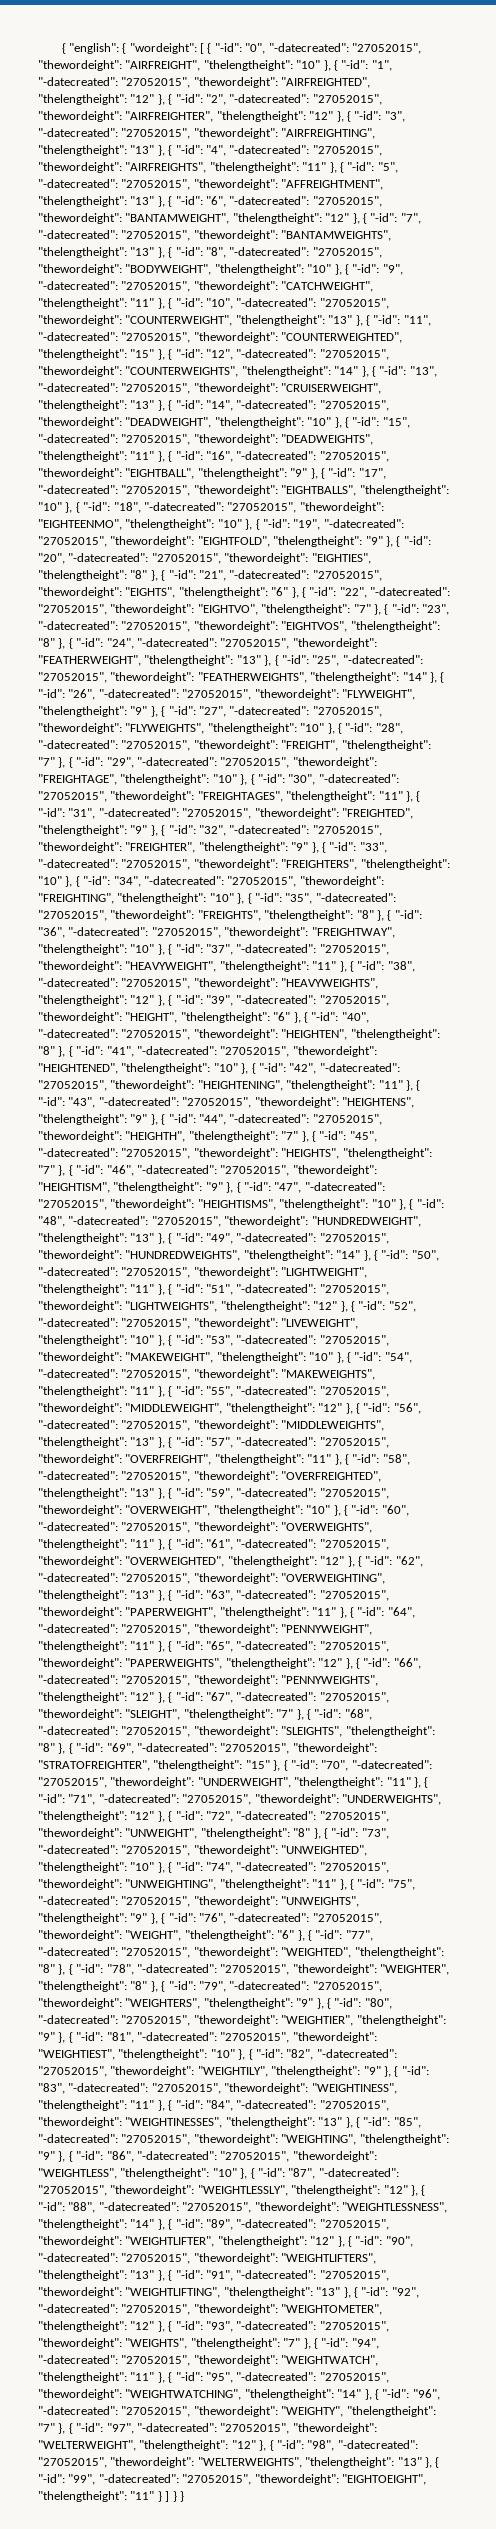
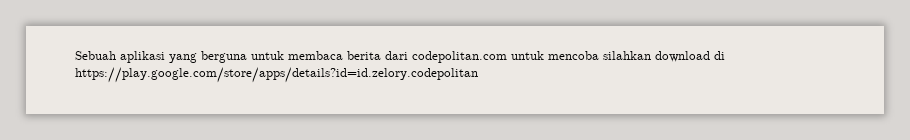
[61,43,421,54] [38,60,392,71] [38,77,371,88] [38,94,382,105] [38,111,405,122] [38,128,376,139] [38,145,382,156] [38,162,398,173] [38,179,384,190] [38,196,382,207] [38,213,421,224] [38,230,392,241] [38,247,382,258] [38,264,403,275] [38,281,374,292] [38,298,389,309] [38,315,431,326] [38,332,403,343] [38,349,389,360] [38,366,437,377] [38,383,382,394] [38,400,389,411] [38,417,410,428] [38,434,374,445] [38,451,389,462] [38,468,386,479] [38,485,449,496] [38,502,384,513] [38,519,404,530] [38,536,431,547] [38,553,371,564] [38,570,382,581] [38,587,450,598] [38,604,449,615] [38,621,440,632] [38,638,377,649] [38,655,423,666] [38,672,445,683] [38,689,415,700] [38,706,382,717] [38,723,403,734] [38,740,431,751] [38,757,377,768] [38,774,399,785] [38,791,421,802] [38,808,413,819] [38,825,382,836] [38,842,387,853] [38,859,450,870] [38,876,384,887] [38,893,396,904] [38,910,422,921] [38,927,395,938] [38,944,389,955] [38,961,415,972] [38,978,379,989] [38,995,389,1006] [38,1012,369,1023] [38,1029,440,1040] [38,1046,377,1057] [38,1063,400,1074] [38,1080,421,1091] [38,1097,414,1108] [38,1114,382,1125] [38,1131,377,1142] [38,1148,432,1159] [38,1165,377,1176] [38,1182,385,1193] [38,1199,444,1210] [38,1216,421,1227] [38,1233,389,1244] [38,1250,439,1261] [38,1267,368,1278] [38,1284,389,1295] [38,1301,416,1312] [38,1318,359,1329] [38,1335,389,1346] [38,1352,412,1363] [38,1369,376,1380] [38,1386,389,1397] [38,1403,421,1414] [38,1420,385,1431] [38,1437,389,1448] [38,1454,410,1465] [38,1471,382,1482] [38,1488,389,1499] [38,1505,409,1516] [38,1522,373,1533] [38,1539,389,1550] [38,1556,423,1567] [38,1573,386,1584] [38,1590,389,1601] [38,1607,415,1618] [38,1624,373,1635] [38,1641,389,1652] [38,1658,421,1669] [38,1675,379,1686] [38,1692,389,1703] [38,1709,372,1720] [38,1726,435,1737] [38,1743,377,1754] [38,1760,432,1771] [38,1777,429,1788] [38,1794,441,1805] [38,1811,389,1822] [38,1828,389,1839] [38,1845,368,1856] [38,1862,389,1873] [38,1879,415,1890] [38,1896,360,1907] [38,1913,382,1924] [38,1930,373,1941] [38,1947,444,1958] [38,1964,449,1975] [38,1981,382,1992] [38,1998,392,2009] [38,2015,446,2026] [38,2032,377,2043] [38,2049,397,2060] [38,2066,429,2077] [38,2083,397,2094] [38,2100,389,2111] [38,2117,421,2128] [38,2134,449,2145] [38,2151,377,2162] [38,2168,399,2179] [38,2185,426,2196] [38,2202,447,2213] [38,2219,389,2230] [38,2236,413,2247] [38,2253,377,2264] [38,2270,389,2281] [38,2287,419,2298] [38,2304,383,2315] [38,2321,389,2332] [38,2338,379,2349] [38,2355,379,2366] [38,2372,389,2383] [38,2389,440,2400] [38,2406,436,2417] [38,2423,377,2434] [38,2440,418,2451] [38,2457,440,2468] [38,2474,426,2485] [38,2491,184,2502] { "english": { "wordeight": [ { "-id": "0", "-datecreated": "27052015", "thewordeight": "AIRFREIGHT", "thelengtheight": "10" }, { "-id": "1", "-datecreated": "27052015", "thewordeight": "AIRFREIGHTED", "thelengtheight": "12" }, { "-id": "2", "-datecreated": "27052015", "thewordeight": "AIRFREIGHTER", "thelengtheight": "12" }, { "-id": "3", "-datecreated": "27052015", "thewordeight": "AIRFREIGHTING", "thelengtheight": "13" }, { "-id": "4", "-datecreated": "27052015", "thewordeight": "AIRFREIGHTS", "thelengtheight": "11" }, { "-id": "5", "-datecreated": "27052015", "thewordeight": "AFFREIGHTMENT", "thelengtheight": "13" }, { "-id": "6", "-datecreated": "27052015", "thewordeight": "BANTAMWEIGHT", "thelengtheight": "12" }, { "-id": "7", "-datecreated": "27052015", "thewordeight": "BANTAMWEIGHTS", "thelengtheight": "13" }, { "-id": "8", "-datecreated": "27052015", "thewordeight": "BODYWEIGHT", "thelengtheight": "10" }, { "-id": "9", "-datecreated": "27052015", "thewordeight": "CATCHWEIGHT", "thelengtheight": "11" }, { "-id": "10", "-datecreated": "27052015", "thewordeight": "COUNTERWEIGHT", "thelengtheight": "13" }, { "-id": "11", "-datecreated": "27052015", "thewordeight": "COUNTERWEIGHTED", "thelengtheight": "15" }, { "-id": "12", "-datecreated": "27052015", "thewordeight": "COUNTERWEIGHTS", "thelengtheight": "14" }, { "-id": "13", "-datecreated": "27052015", "thewordeight": "CRUISERWEIGHT", "thelengtheight": "13" }, { "-id": "14", "-datecreated": "27052015", "thewordeight": "DEADWEIGHT", "thelengtheight": "10" }, { "-id": "15", "-datecreated": "27052015", "thewordeight": "DEADWEIGHTS", "thelengtheight": "11" }, { "-id": "16", "-datecreated": "27052015", "thewordeight": "EIGHTBALL", "thelengtheight": "9" }, { "-id": "17", "-datecreated": "27052015", "thewordeight": "EIGHTBALLS", "thelengtheight": "10" }, { "-id": "18", "-datecreated": "27052015", "thewordeight": "EIGHTEENMO", "thelengtheight": "10" }, { "-id": "19", "-datecreated": "27052015", "thewordeight": "EIGHTFOLD", "thelengtheight": "9" }, { "-id": "20", "-datecreated": "27052015", "thewordeight": "EIGHTIES", "thelengtheight": "8" }, { "-id": "21", "-datecreated": "27052015", "thewordeight": "EIGHTS", "thelengtheight": "6" }, { "-id": "22", "-datecreated": "27052015", "thewordeight": "EIGHTVO", "thelengtheight": "7" }, { "-id": "23", "-datecreated": "27052015", "thewordeight": "EIGHTVOS", "thelengtheight": "8" }, { "-id": "24", "-datecreated": "27052015", "thewordeight": "FEATHERWEIGHT", "thelengtheight": "13" }, { "-id": "25", "-datecreated": "27052015", "thewordeight": "FEATHERWEIGHTS", "thelengtheight": "14" }, { "-id": "26", "-datecreated": "27052015", "thewordeight": "FLYWEIGHT", "thelengtheight": "9" }, { "-id": "27", "-datecreated": "27052015", "thewordeight": "FLYWEIGHTS", "thelengtheight": "10" }, { "-id": "28", "-datecreated": "27052015", "thewordeight": "FREIGHT", "thelengtheight": "7" }, { "-id": "29", "-datecreated": "27052015", "thewordeight": "FREIGHTAGE", "thelengtheight": "10" }, { "-id": "30", "-datecreated": "27052015", "thewordeight": "FREIGHTAGES", "thelengtheight": "11" }, { "-id": "31", "-datecreated": "27052015", "thewordeight": "FREIGHTED", "thelengtheight": "9" }, { "-id": "32", "-datecreated": "27052015", "thewordeight": "FREIGHTER", "thelengtheight": "9" }, { "-id": "33", "-datecreated": "27052015", "thewordeight": "FREIGHTERS", "thelengtheight": "10" }, { "-id": "34", "-datecreated": "27052015", "thewordeight": "FREIGHTING", "thelengtheight": "10" }, { "-id": "35", "-datecreated": "27052015", "thewordeight": "FREIGHTS", "thelengtheight": "8" }, { "-id": "36", "-datecreated": "27052015", "thewordeight": "FREIGHTWAY", "thelengtheight": "10" }, { "-id": "37", "-datecreated": "27052015", "thewordeight": "HEAVYWEIGHT", "thelengtheight": "11" }, { "-id": "38", "-datecreated": "27052015", "thewordeight": "HEAVYWEIGHTS", "thelengtheight": "12" }, { "-id": "39", "-datecreated": "27052015", "thewordeight": "HEIGHT", "thelengtheight": "6" }, { "-id": "40", "-datecreated": "27052015", "thewordeight": "HEIGHTEN", "thelengtheight": "8" }, { "-id": "41", "-datecreated": "27052015", "thewordeight": "HEIGHTENED", "thelengtheight": "10" }, { "-id": "42", "-datecreated": "27052015", "thewordeight": "HEIGHTENING", "thelengtheight": "11" }, { "-id": "43", "-datecreated": "27052015", "thewordeight": "HEIGHTENS", "thelengtheight": "9" }, { "-id": "44", "-datecreated": "27052015", "thewordeight": "HEIGHTH", "thelengtheight": "7" }, { "-id": "45", "-datecreated": "27052015", "thewordeight": "HEIGHTS", "thelengtheight": "7" }, { "-id": "46", "-datecreated": "27052015", "thewordeight": "HEIGHTISM", "thelengtheight": "9" }, { "-id": "47", "-datecreated": "27052015", "thewordeight": "HEIGHTISMS", "thelengtheight": "10" }, { "-id": "48", "-datecreated": "27052015", "thewordeight": "HUNDREDWEIGHT", "thelengtheight": "13" }, { "-id": "49", "-datecreated": "27052015", "thewordeight": "HUNDREDWEIGHTS", "thelengtheight": "14" }, { "-id": "50", "-datecreated": "27052015", "thewordeight": "LIGHTWEIGHT", "thelengtheight": "11" }, { "-id": "51", "-datecreated": "27052015", "thewordeight": "LIGHTWEIGHTS", "thelengtheight": "12" }, { "-id": "52", "-datecreated": "27052015", "thewordeight": "LIVEWEIGHT", "thelengtheight": "10" }, { "-id": "53", "-datecreated": "27052015", "thewordeight": "MAKEWEIGHT", "thelengtheight": "10" }, { "-id": "54", "-datecreated": "27052015", "thewordeight": "MAKEWEIGHTS", "thelengtheight": "11" }, { "-id": "55", "-datecreated": "27052015", "thewordeight": "MIDDLEWEIGHT", "thelengtheight": "12" }, { "-id": "56", "-datecreated": "27052015", "thewordeight": "MIDDLEWEIGHTS", "thelengtheight": "13" }, { "-id": "57", "-datecreated": "27052015", "thewordeight": "OVERFREIGHT", "thelengtheight": "11" }, { "-id": "58", "-datecreated": "27052015", "thewordeight": "OVERFREIGHTED", "thelengtheight": "13" }, { "-id": "59", "-datecreated": "27052015", "thewordeight": "OVERWEIGHT", "thelengtheight": "10" }, { "-id": "60", "-datecreated": "27052015", "thewordeight": "OVERWEIGHTS", "thelengtheight": "11" }, { "-id": "61", "-datecreated": "27052015", "thewordeight": "OVERWEIGHTED", "thelengtheight": "12" }, { "-id": "62", "-datecreated": "27052015", "thewordeight": "OVERWEIGHTING", "thelengtheight": "13" }, { "-id": "63", "-datecreated": "27052015", "thewordeight": "PAPERWEIGHT", "thelengtheight": "11" }, { "-id": "64", "-datecreated": "27052015", "thewordeight": "PENNYWEIGHT", "thelengtheight": "11" }, { "-id": "65", "-datecreated": "27052015", "thewordeight": "PAPERWEIGHTS", "thelengtheight": "12" }, { "-id": "66", "-datecreated": "27052015", "thewordeight": "PENNYWEIGHTS", "thelengtheight": "12" }, { "-id": "67", "-datecreated": "27052015", "thewordeight": "SLEIGHT", "thelengtheight": "7" }, { "-id": "68", "-datecreated": "27052015", "thewordeight": "SLEIGHTS", "thelengtheight": "8" }, { "-id": "69", "-datecreated": "27052015", "thewordeight": "STRATOFREIGHTER", "thelengtheight": "15" }, { "-id": "70", "-datecreated": "27052015", "thewordeight": "UNDERWEIGHT", "thelengtheight": "11" }, { "-id": "71", "-datecreated": "27052015", "thewordeight": "UNDERWEIGHTS", "thelengtheight": "12" }, { "-id": "72", "-datecreated": "27052015", "thewordeight": "UNWEIGHT", "thelengtheight": "8" }, { "-id": "73", "-datecreated": "27052015", "thewordeight": "UNWEIGHTED", "thelengtheight": "10" }, { "-id": "74", "-datecreated": "27052015", "thewordeight": "UNWEIGHTING", "thelengtheight": "11" }, { "-id": "75", "-datecreated": "27052015", "thewordeight": "UNWEIGHTS", "thelengtheight": "9" }, { "-id": "76", "-datecreated": "27052015", "thewordeight": "WEIGHT", "thelengtheight": "6" }, { "-id": "77", "-datecreated": "27052015", "thewordeight": "WEIGHTED", "thelengtheight": "8" }, { "-id": "78", "-datecreated": "27052015", "thewordeight": "WEIGHTER", "thelengtheight": "8" }, { "-id": "79", "-datecreated": "27052015", "thewordeight": "WEIGHTERS", "thelengtheight": "9" }, { "-id": "80", "-datecreated": "27052015", "thewordeight": "WEIGHTIER", "thelengtheight": "9" }, { "-id": "81", "-datecreated": "27052015", "thewordeight": "WEIGHTIEST", "thelengtheight": "10" }, { "-id": "82", "-datecreated": "27052015", "thewordeight": "WEIGHTILY", "thelengtheight": "9" }, { "-id": "83", "-datecreated": "27052015", "thewordeight": "WEIGHTINESS", "thelengtheight": "11" }, { "-id": "84", "-datecreated": "27052015", "thewordeight": "WEIGHTINESSES", "thelengtheight": "13" }, { "-id": "85", "-datecreated": "27052015", "thewordeight": "WEIGHTING", "thelengtheight": "9" }, { "-id": "86", "-datecreated": "27052015", "thewordeight": "WEIGHTLESS", "thelengtheight": "10" }, { "-id": "87", "-datecreated": "27052015", "thewordeight": "WEIGHTLESSLY", "thelengtheight": "12" }, { "-id": "88", "-datecreated": "27052015", "thewordeight": "WEIGHTLESSNESS", "thelengtheight": "14" }, { "-id": "89", "-datecreated": "27052015", "thewordeight": "WEIGHTLIFTER", "thelengtheight": "12" }, { "-id": "90", "-datecreated": "27052015", "thewordeight": "WEIGHTLIFTERS", "thelengtheight": "13" }, { "-id": "91", "-datecreated": "27052015", "thewordeight": "WEIGHTLIFTING", "thelengtheight": "13" }, { "-id": "92", "-datecreated": "27052015", "thewordeight": "WEIGHTOMETER", "thelengtheight": "12" }, { "-id": "93", "-datecreated": "27052015", "thewordeight": "WEIGHTS", "thelengtheight": "7" }, { "-id": "94", "-datecreated": "27052015", "thewordeight": "WEIGHTWATCH", "thelengtheight": "11" }, { "-id": "95", "-datecreated": "27052015", "thewordeight": "WEIGHTWATCHING", "thelengtheight": "14" }, { "-id": "96", "-datecreated": "27052015", "thewordeight": "WEIGHTY", "thelengtheight": "7" }, { "-id": "97", "-datecreated": "27052015", "thewordeight": "WELTERWEIGHT", "thelengtheight": "12" }, { "-id": "98", "-datecreated": "27052015", "thewordeight": "WELTERWEIGHTS", "thelengtheight": "13" }, { "-id": "99", "-datecreated": "27052015", "thewordeight": "EIGHTOEIGHT", "thelengtheight": "11" } ] } } -> [75,51,725,63] [75,67,478,83] Sebuah aplikasi yang berguna untuk membaca berita dari codepolitan.com untuk mencoba silahkan download di https://play.google.com/store/apps/details?id=id.zelory.codepolitan

